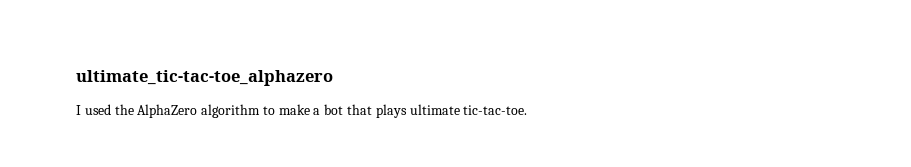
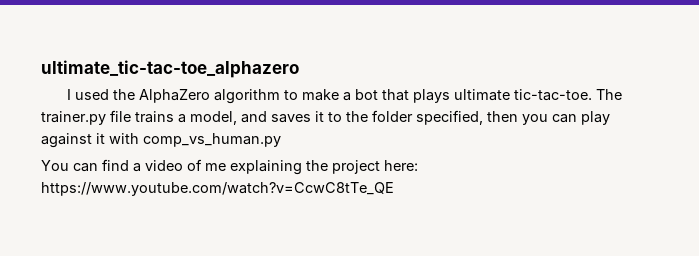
(528, 110) none -> [596,89,623,100] [41,110,610,125] [41,133,281,148] [41,159,418,175] [41,182,394,196] The trainer.py file trains a model, and saves it to the folder specified, then you can play against it with comp_vs_human.py // You can find a video of me explaining the project here: https://www.youtube.com/watch?v=CcwC8tTe_QE

